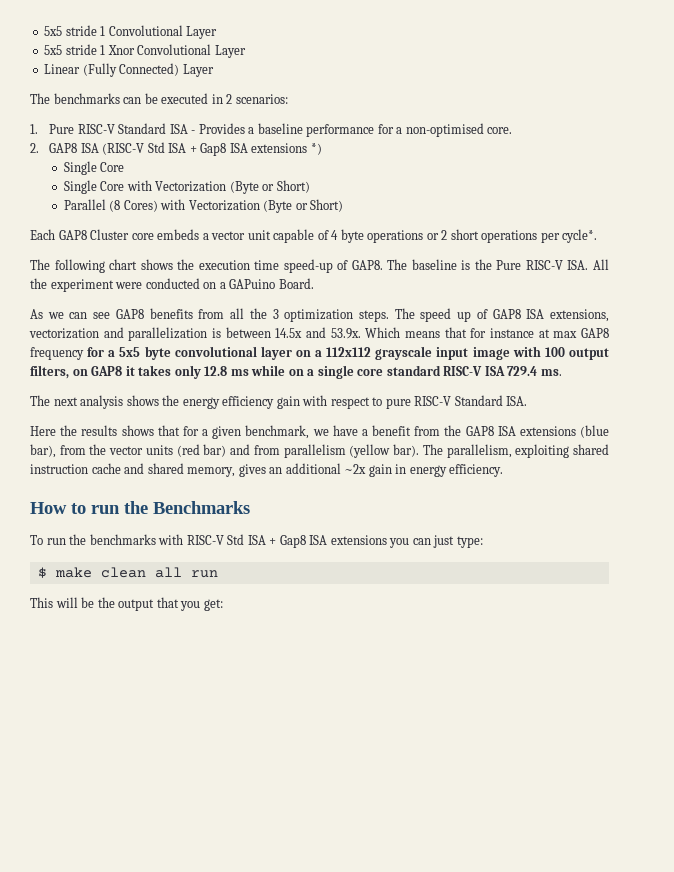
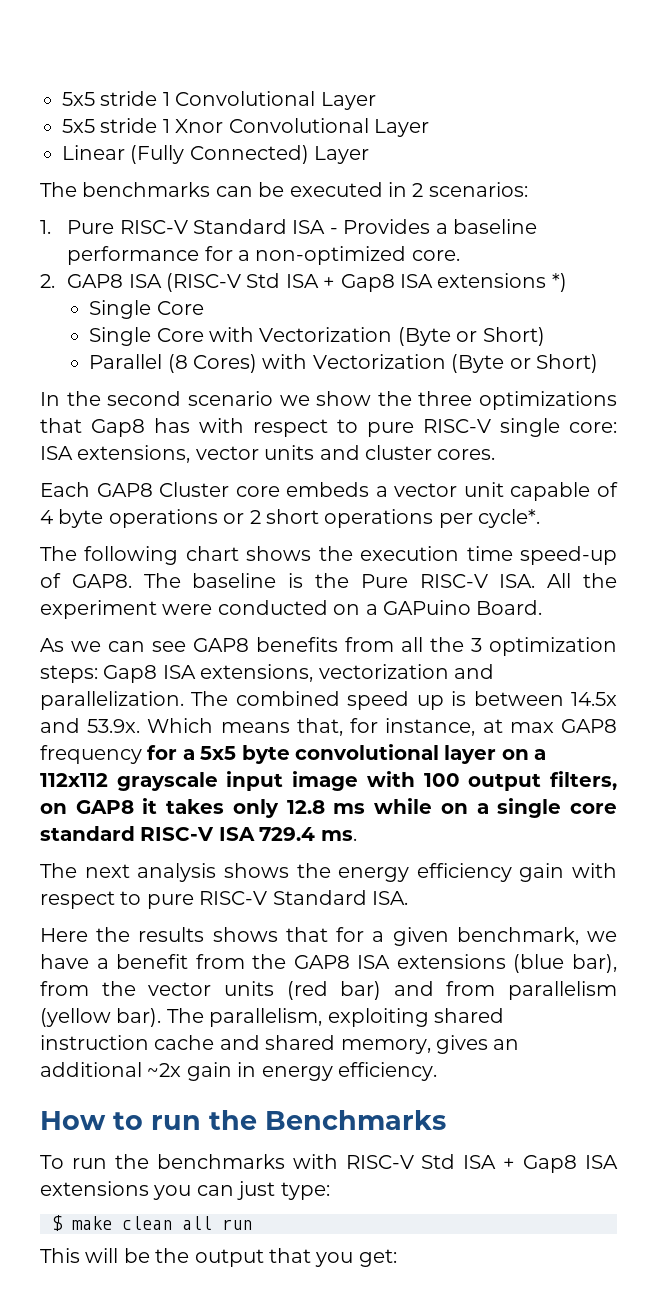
[405,123,484,137] non-optimised -> [255,246,407,265] non-optimized
(344, 205) none -> [40,391,617,410] [40,418,617,437] [40,445,496,463] // In the second scenario we show the three optimizations that Gap8 has with respect to pure RISC-V single core: ISA extensions, vector units and cluster cores.
[358,308,609,322] [29,327,208,341] steps. The speed up of GAP8 ISA extensions, vectorization and parallelization -> [40,664,494,683] [40,691,444,710] steps: Gap8 ISA extensions, vectorization and parallelization. The combined speed up
[444,327,535,338] that for instance -> [296,718,476,736] that, for instance,

